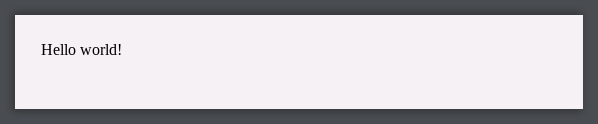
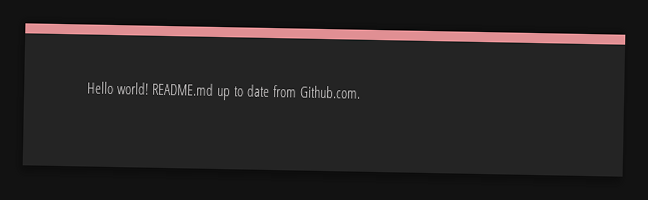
(123, 49) none -> [152,82,362,101] README.md up to date from Github.com.

